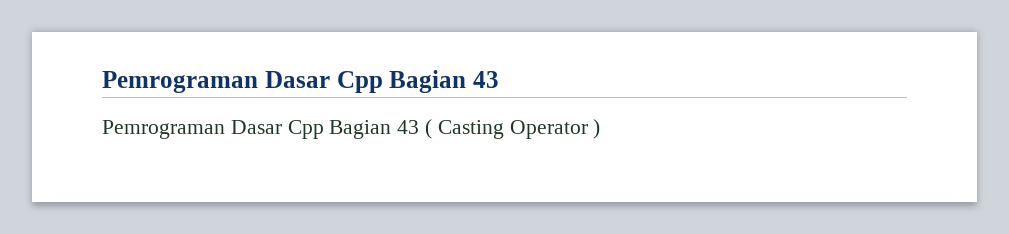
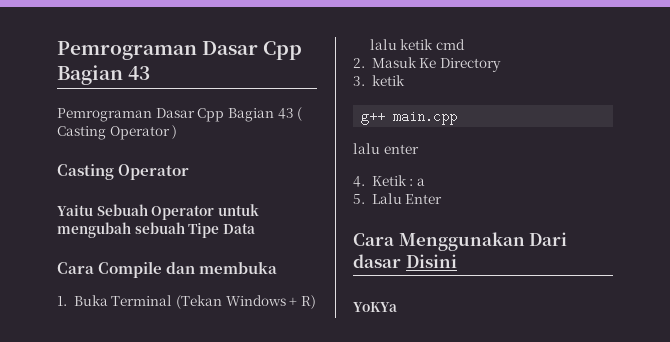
(601, 129) none -> [57,164,190,180] [57,204,259,220] [57,222,255,238] [57,261,278,278] [57,295,316,309] [369,39,466,50] [353,57,502,72] [353,75,405,86] [361,110,458,125] [353,143,419,154] [353,175,426,187] [353,193,443,204] [353,232,568,251] [353,254,457,268] [353,302,397,312] // Casting Operator // Yaitu Sebuah Operator untuk mengubah sebuah Tipe Data // Cara Compile dan membuka // 1. Buka Terminal (Tekan Windows + R) lalu ketik cmd // 2. Masuk Ke Directory // 3. ketik // g++ main.cpp // lalu enter // 4. Ketik : a // 5. Lalu Enter // Cara Menggunakan Dari dasar Disini // YoKYa

